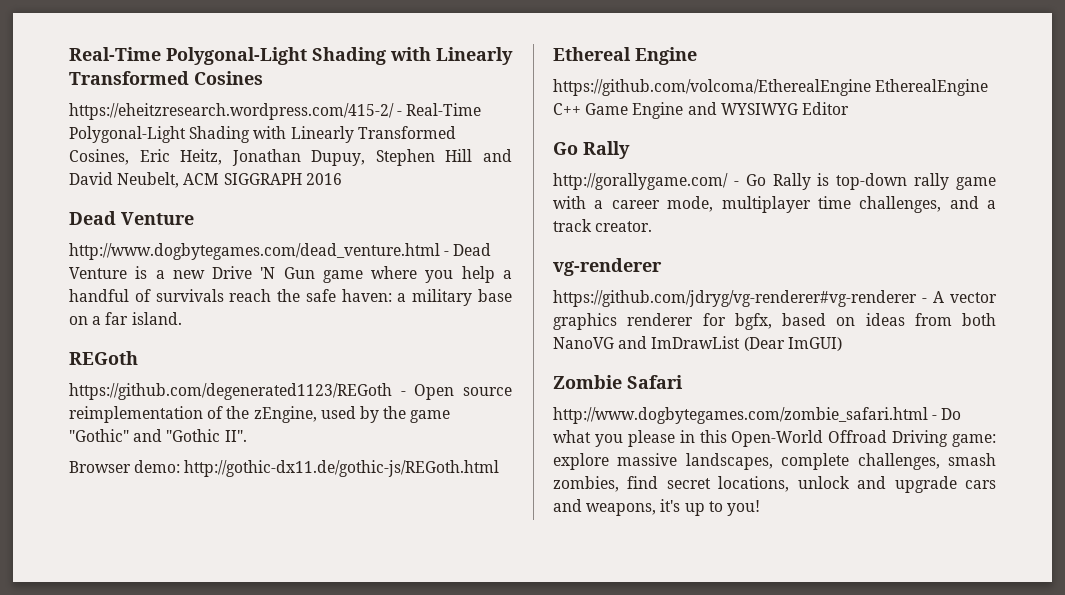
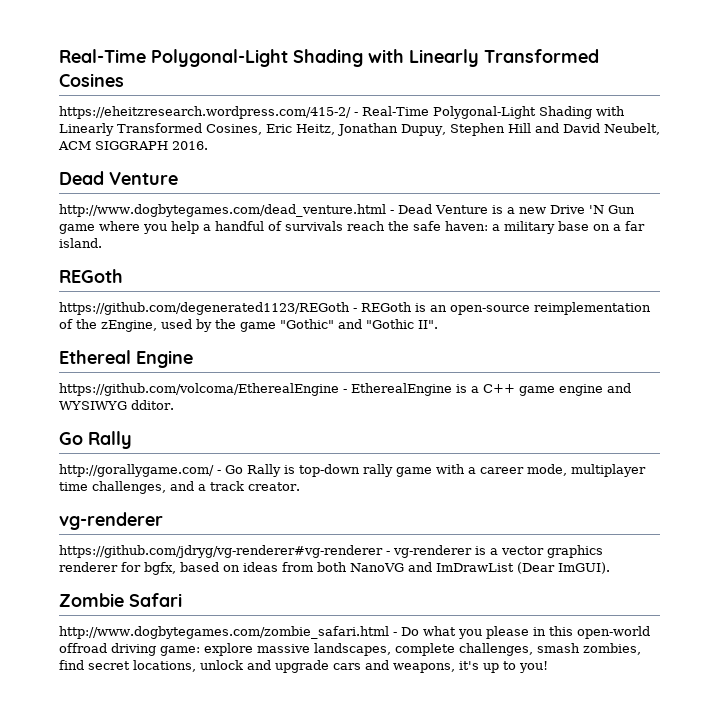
[305,173,342,185] 2016 -> [172,141,208,150] 2016.
[414,384,512,400] Open source -> [361,302,530,315] REGoth is an open-source
[69,460,500,477] // Browser demo: http://gothic-dx11.de/gothic-js/REGoth.html -> (438, 324) none
[875,79,989,96] [553,102,684,119] EtherealEngine C++ Game Engine -> [343,383,603,396] - EtherealEngine is a C++ game engine
[801,102,849,115] Editor -> [131,400,174,410] dditor.
[933,291,944,303] A -> [393,545,498,558] vg-renderer is a
[787,337,842,351] ImGUI) -> [558,562,610,574] ImGUI).
[731,430,949,447] Open-World Offroad Driving -> [576,626,650,639] [59,643,156,656] open-world offroad driving

